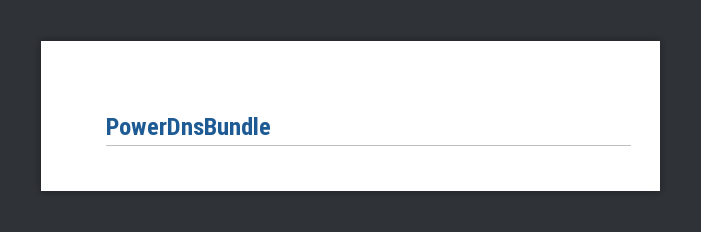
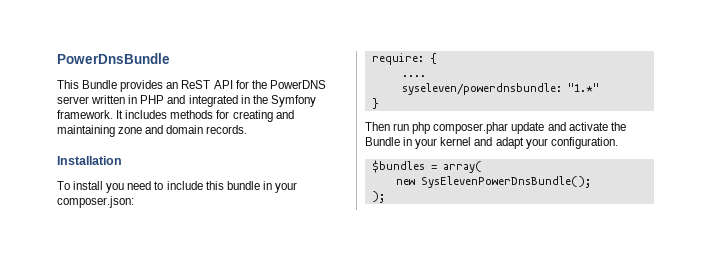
(271, 126) none -> [57,80,326,92] [57,95,316,107] [57,110,294,122] [57,125,248,137] [57,156,122,165] [57,181,297,193] [57,196,134,208] [371,53,437,65] [401,75,426,77] [401,83,599,95] [371,98,379,109] [365,122,626,134] [365,137,618,149] [371,160,482,173] [395,176,591,188] [371,191,385,203] // This Bundle provides an ReST API for the PowerDNS server written in PHP and integrated in the Symfony framework. It includes methods for creating and maintaining zone and domain records. // Installation // To install you need to include this bundle in your composer.json: // require: { // .... // syseleven/powerdnsbundle: "1.*" // } // Then run php composer.phar update and activate the Bundle in your kernel and adapt your configuration. // $bundles = array( // new SysElevenPowerDnsBundle(); // );

